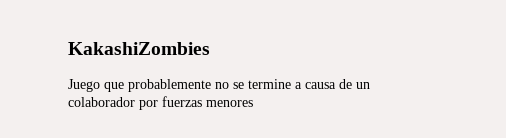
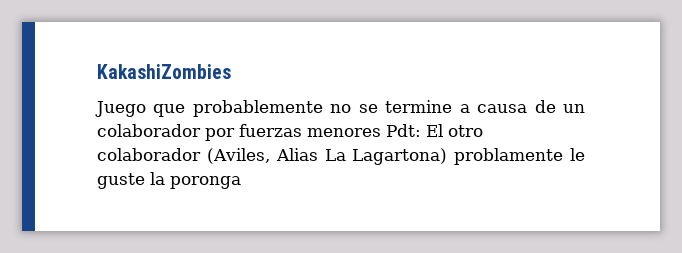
(253, 103) none -> [386,124,483,137] [97,148,585,165] [97,172,241,189] Pdt: El otro colaborador (Aviles, Alias La Lagartona) problamente le guste la poronga

